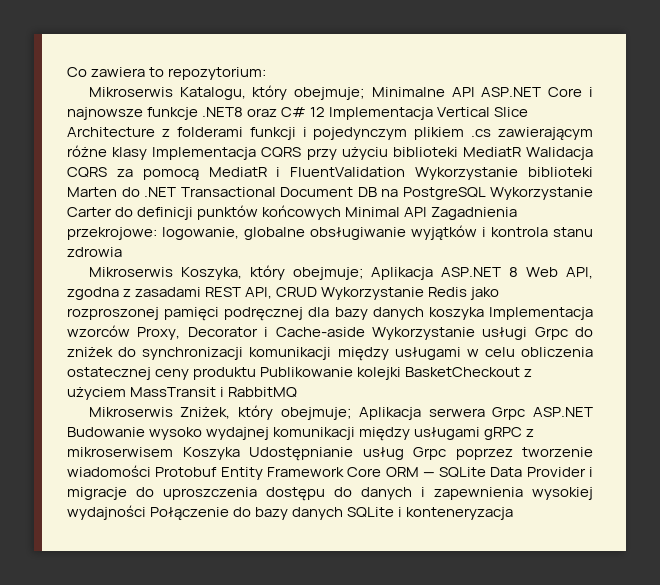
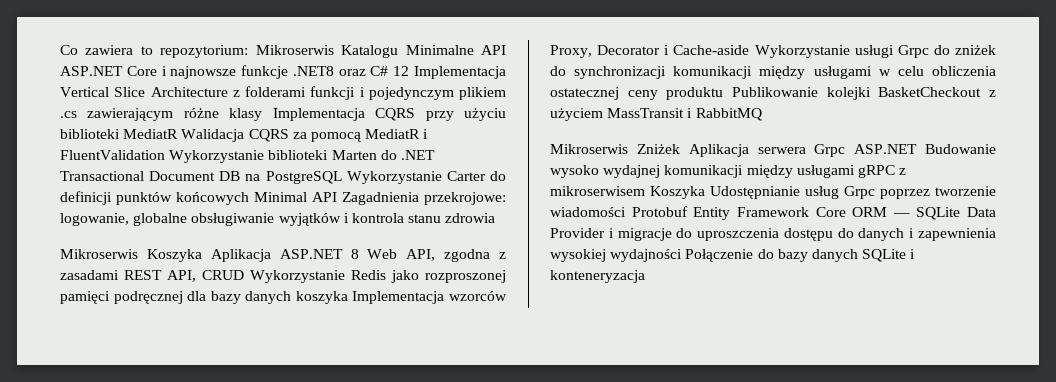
[88,85,366,100] // Mikroserwis Katalogu, który obejmuje; -> [255,45,399,58] Mikroserwis Katalogu
[180,265,364,280] Koszyka, który obejmuje; -> [146,249,202,262] Koszyka
[180,405,352,420] Zniżek, który obejmuje; -> [636,144,680,154] Zniżek

